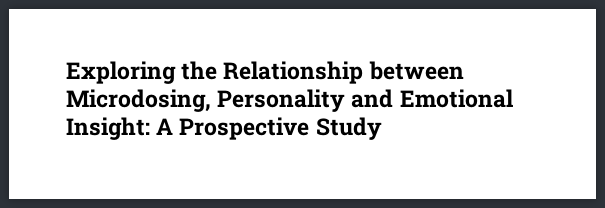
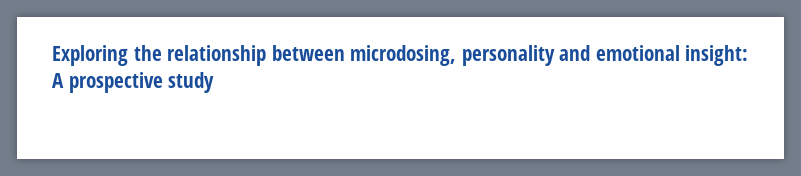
[223,61,464,84] [66,89,513,112] [66,117,382,140] Relationship between Microdosing, Personality and Emotional Insight: A Prospective Study -> [167,45,749,66] [52,72,215,93] relationship between microdosing, personality and emotional insight: A prospective study

